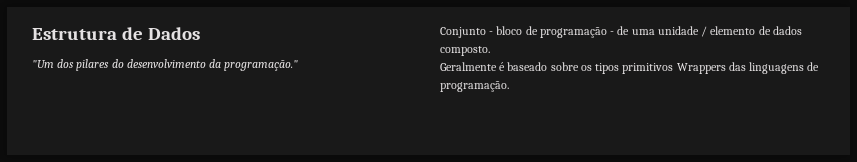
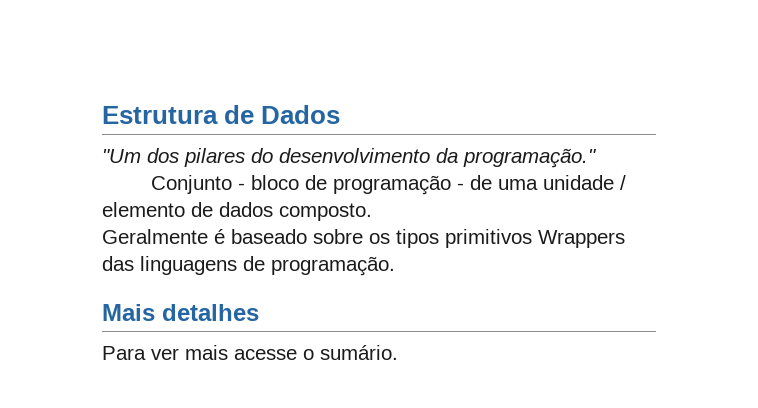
(509, 86) none -> [102,304,259,321] [102,345,398,360] // Mais detalhes // Para ver mais acesse o sumário.

